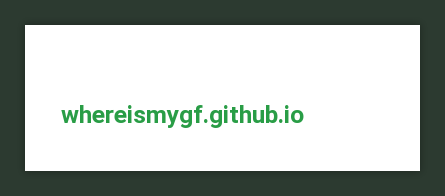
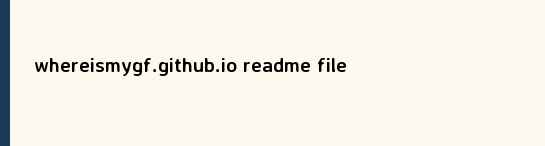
(304, 116) none -> [243,58,347,72] readme file

